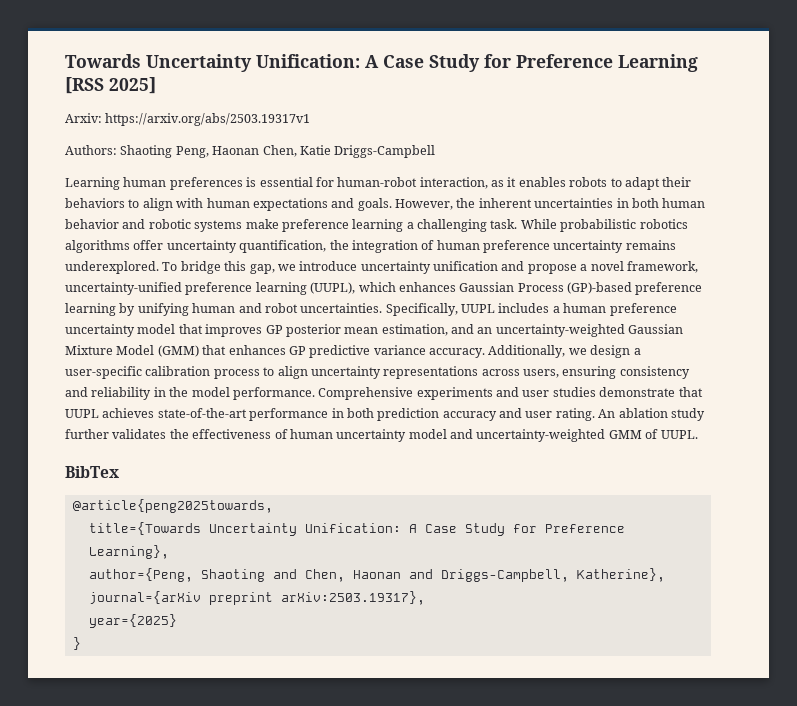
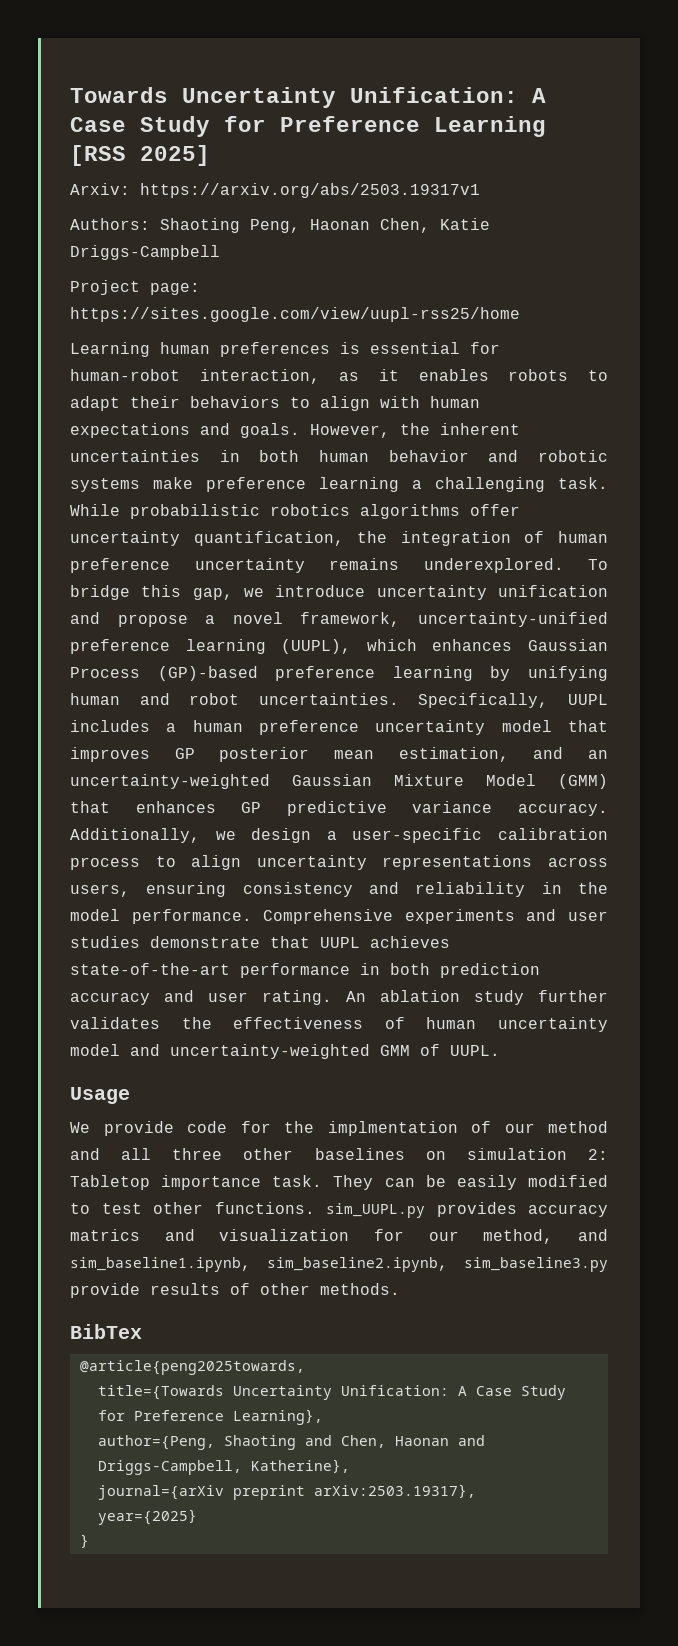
(436, 151) none -> [70,280,200,295] [70,307,520,322] // Project page: https://sites.google.com/view/uupl-rss25/home
(698, 434) none -> [70,1087,130,1104] [70,1121,608,1136] [70,1148,608,1160] [70,1175,609,1190] [70,1202,608,1218] [70,1229,608,1244] [70,1257,608,1272] [70,1283,400,1298] // Usage // We provide code for the implmentation of our method and all three other baselines on simulation 2: Tabletop importance task. They can be easily modified to test other functions. sim_UUPL.py provides accuracy matrics and visualization for our method, and sim_baseline1.ipynb, sim_baseline2.ipynb, sim_baseline3.py provide results of other methods.

